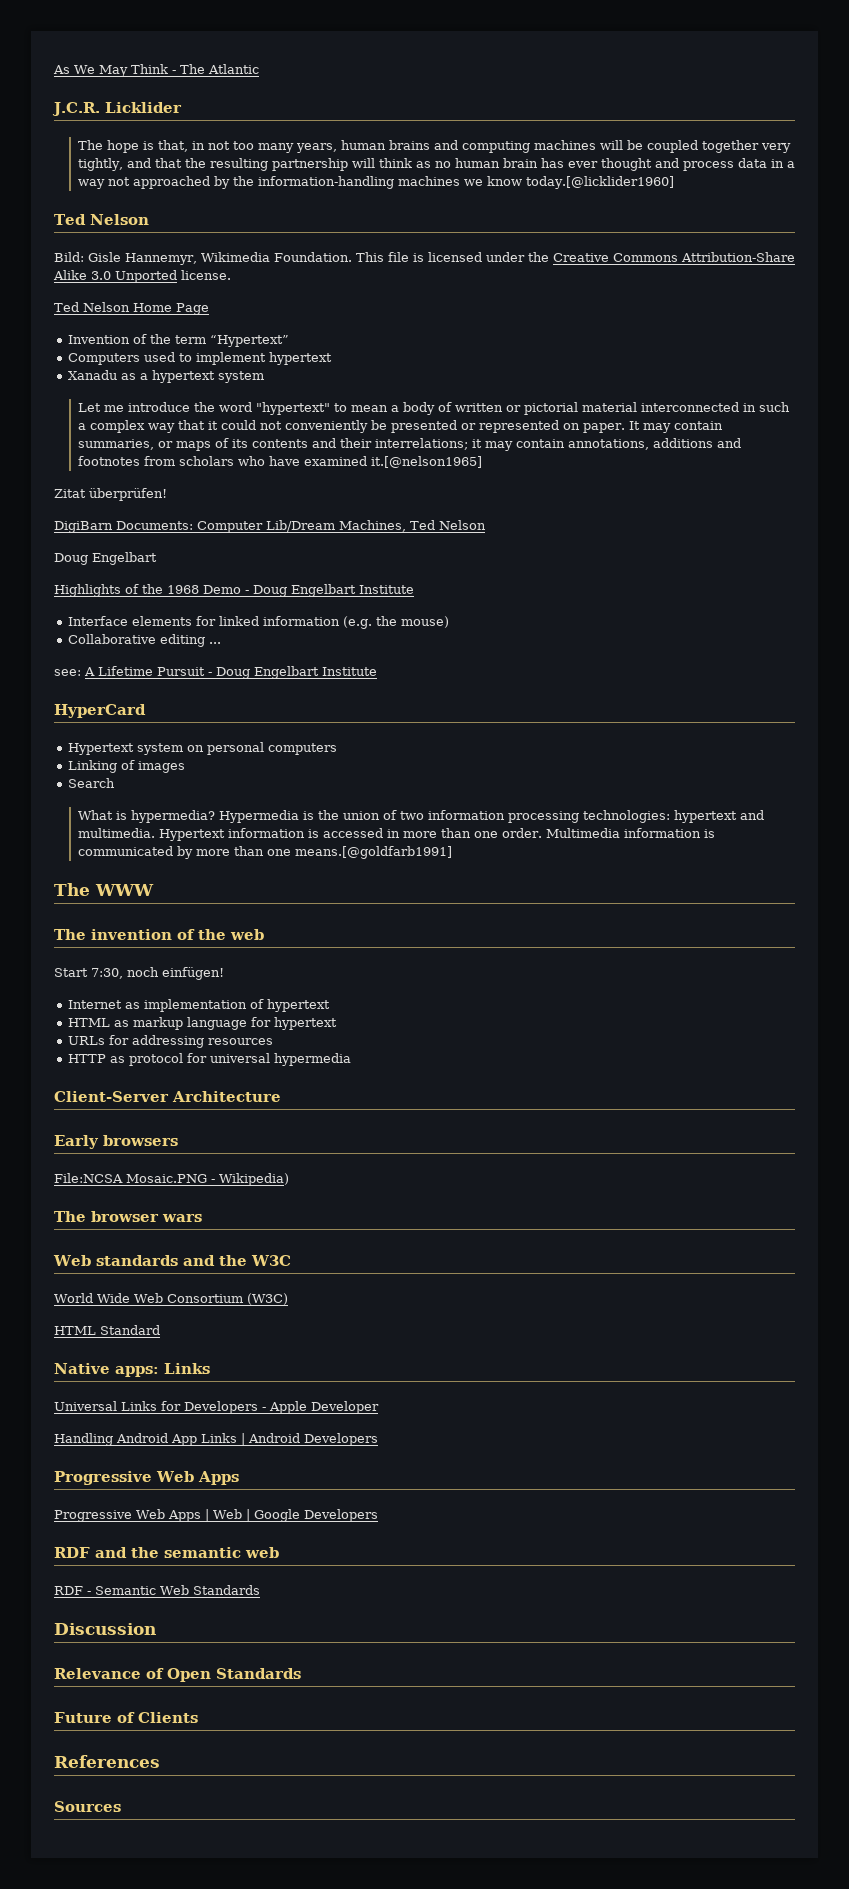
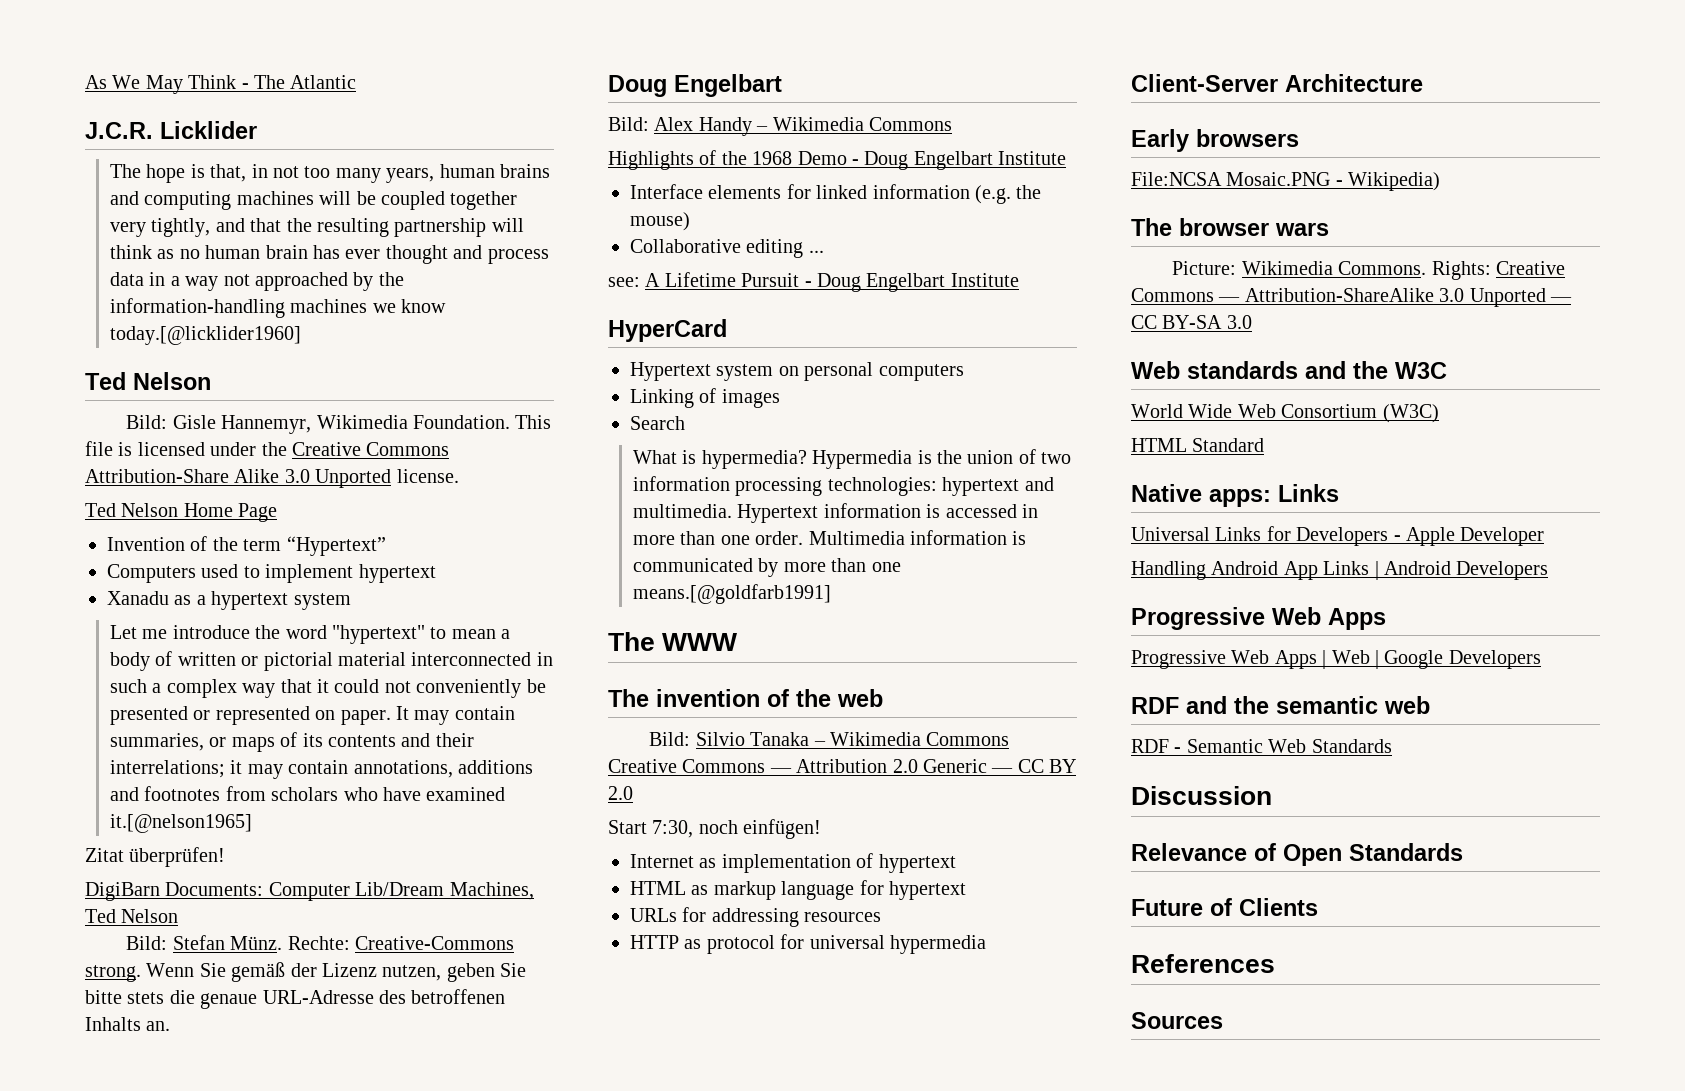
[54,552,157,565] Doug Engelbart -> [126,935,514,950] [85,962,527,982] [85,989,506,1009] [85,1017,171,1031] [608,74,782,97] [608,117,952,136] Bild: Stefan Münz. Rechte: Creative-Commons strong. Wenn Sie gemäß der Lizenz nutzen, geben Sie bitte stets die genaue URL-Adresse des betroffenen Inhalts an. // Doug Engelbart // Bild: Alex Handy – Wikimedia Commons
(264, 934) none -> [649,732,1010,746] [608,759,1077,773] [608,786,633,800] // Bild: Silvio Tanaka – Wikimedia Commons Creative Commons — Attribution 2.0 Generic — CC BY 2.0
(202, 1218) none -> [1172,261,1565,280] [1131,288,1572,307] [1131,315,1252,329] // Picture: Wikimedia Commons. Rights: Creative Commons — Attribution-ShareAlike 3.0 Unported — CC BY-SA 3.0

